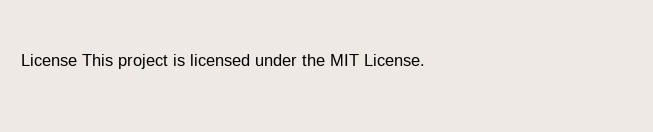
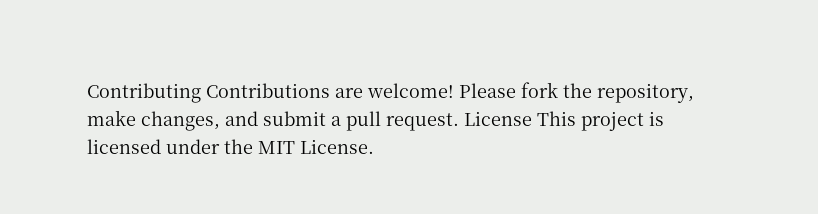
(21, 60) none -> [87,82,694,103] [87,110,459,131] Contributing Contributions are welcome! Please fork the repository, make changes, and submit a pull request.

